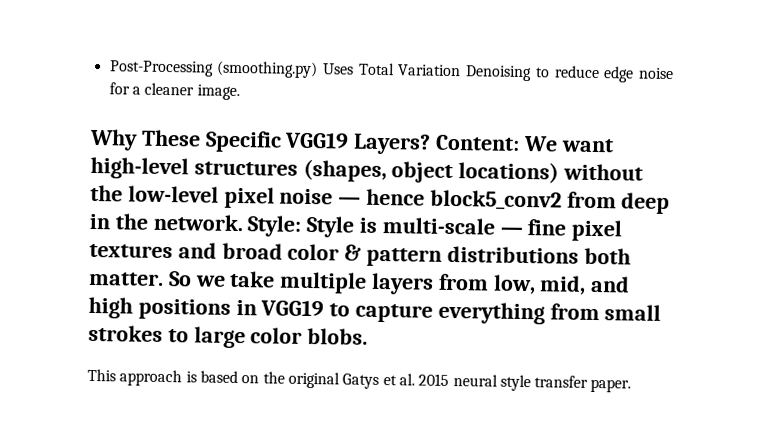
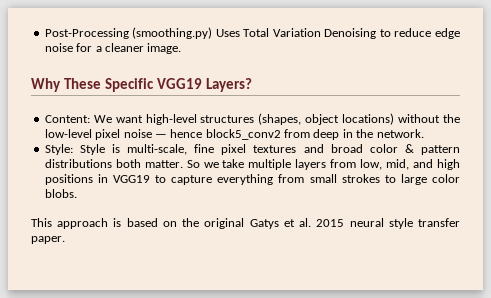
(432, 144) none -> (252, 85) //
(244, 222) none -> (424, 133) //
[381,217,523,235] multi-scale — -> [127,144,188,155] multi-scale,

